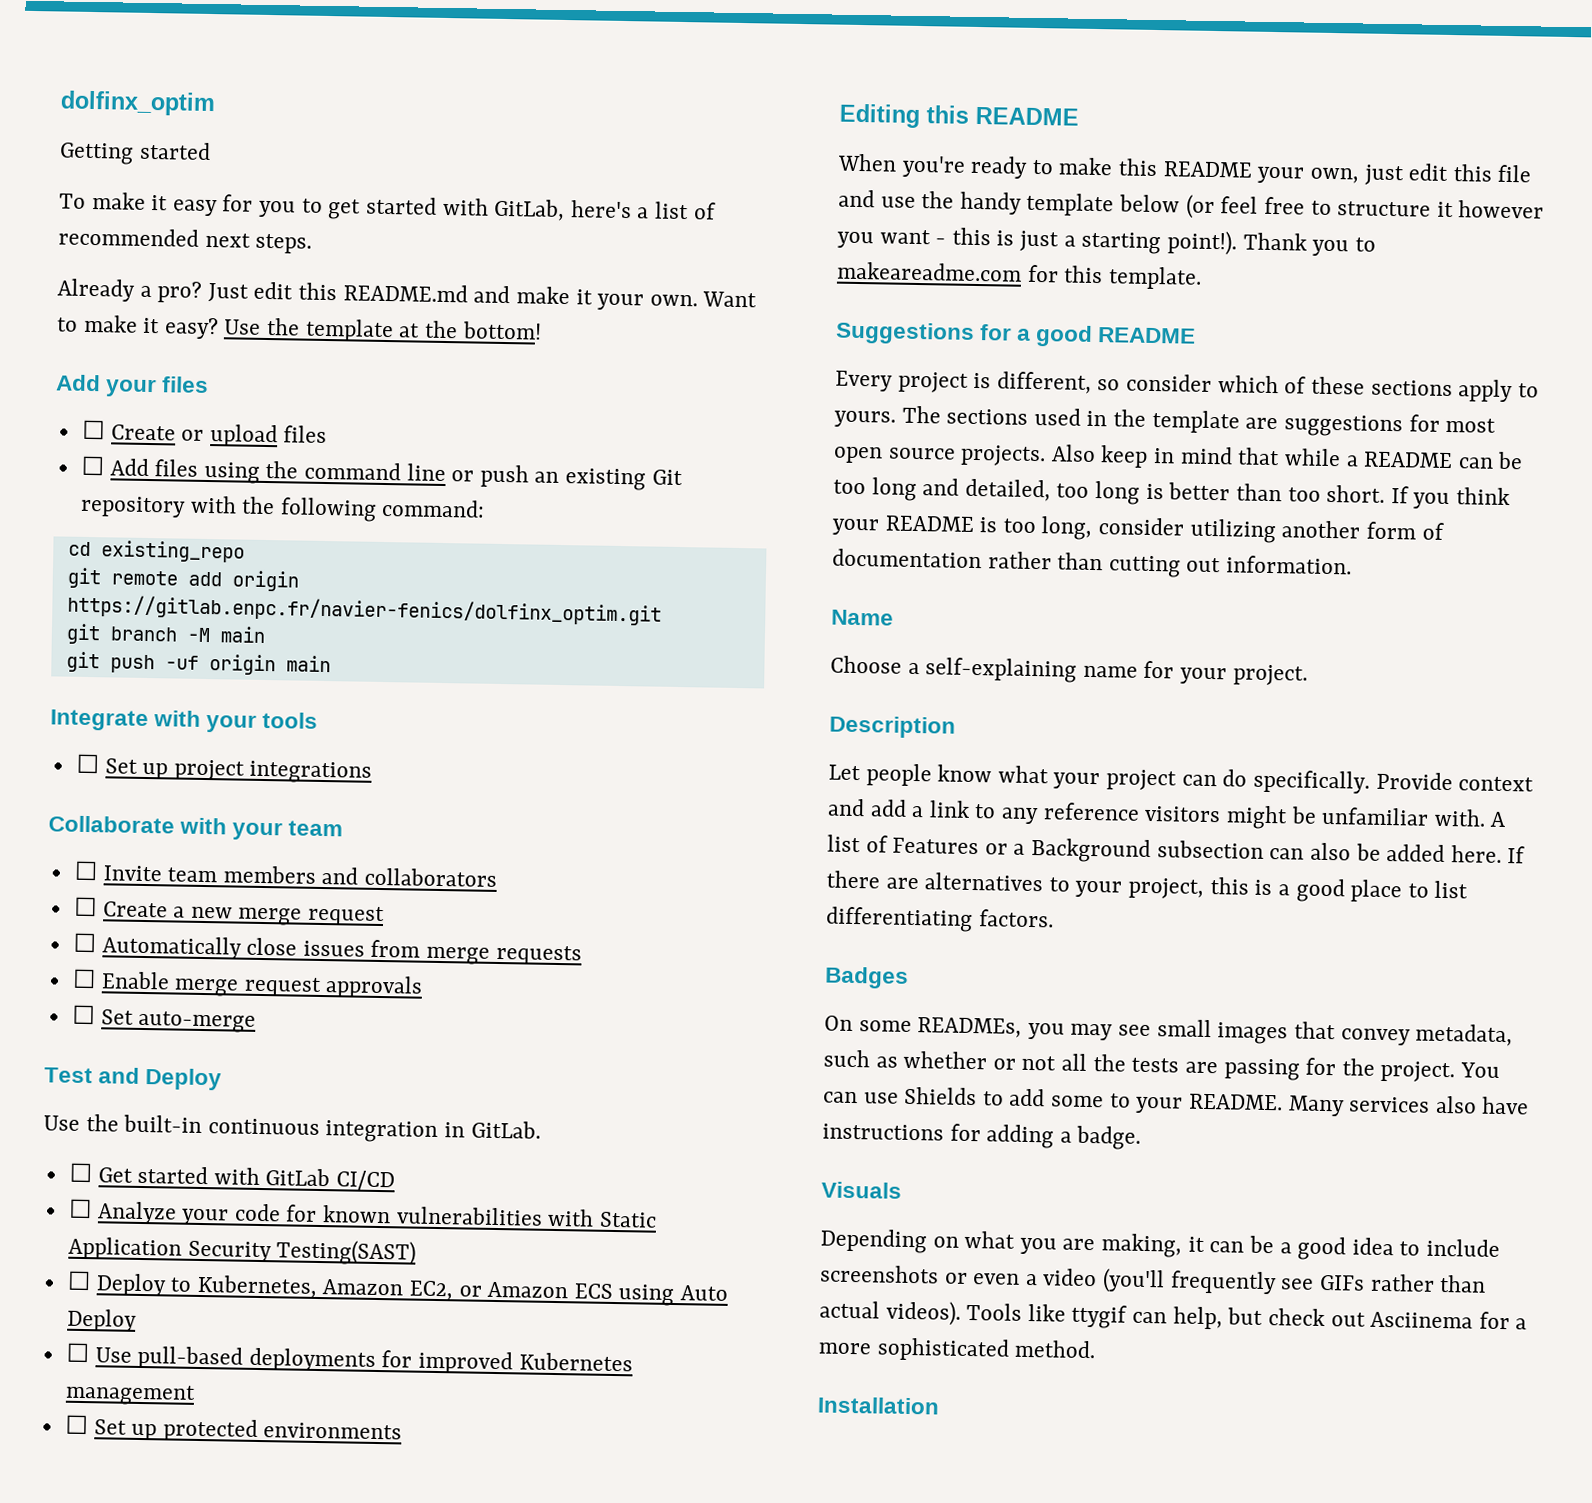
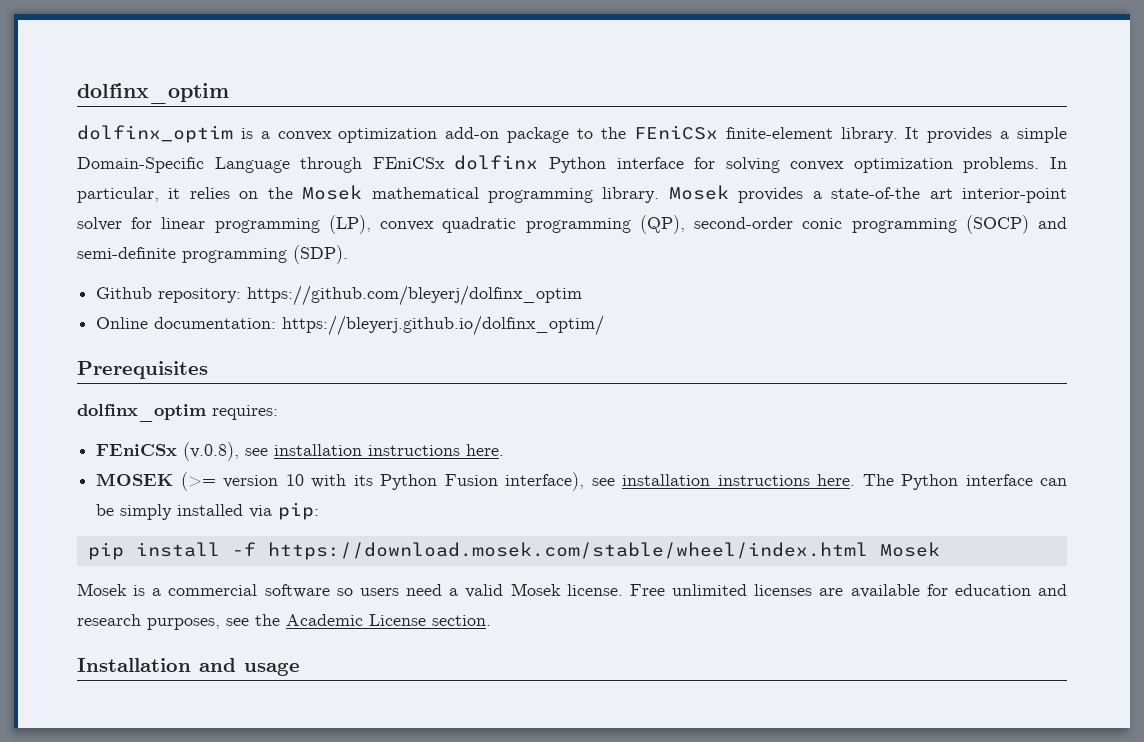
[59,141,211,165] [59,191,716,222] [58,227,313,254] [57,278,758,311] [57,314,542,343] [56,374,210,398] [81,419,328,448] [80,455,683,491] [79,495,486,522] [67,540,245,563] [66,567,299,592] [66,594,662,626] [65,623,266,645] [65,651,331,676] [50,709,319,733] [75,753,373,784] [48,815,344,841] [73,860,498,887] [73,896,386,927] [72,932,582,966] [71,968,424,999] [71,1004,257,1033] [44,1067,223,1091] [43,1114,541,1144] [68,1162,396,1191] [68,1198,657,1228] [67,1236,417,1266] [66,1270,729,1307] [66,1308,137,1332] [65,1342,633,1375] [64,1383,196,1406] [64,1414,403,1442] [839,103,1079,129] [837,153,1533,186] [838,189,1545,220] [837,227,1376,257] [837,261,1202,290] [835,321,1197,347] [835,370,1539,403] [834,405,1497,438] [833,444,1524,470] [833,477,1510,510] [832,515,1444,544] [832,548,1353,578] [831,609,894,626] [830,655,1308,686] [829,715,956,739] [828,763,1535,794] [827,798,1508,830] [827,834,1526,864] [826,870,1469,903] [825,906,1054,933] [825,966,909,989] [824,1015,1514,1047] [823,1049,1500,1083] [823,1086,1530,1117] [822,1123,1142,1150] [821,1181,902,1199] [820,1228,1500,1261] [820,1264,1487,1295] [819,1300,1528,1330] [818,1337,1097,1362] Getting started // To make it easy for you to get started with GitLab, here's a list of recommended next steps. // Already a pro? Just edit this README.md and make it your own. Want to make it easy? Use the template at the bottom! // Add your files // ☐ Create or upload files // ☐ Add files using the command line or push an existing Git repository with the following command: // cd existing_repo // git remote add origin https://gitlab.enpc.fr/navier-fenics/dolfinx_optim.git // git branch -M main // git push -uf origin main // Integrate with your tools // ☐ Set up project integrations // Collaborate with your team // ☐ Invite team members and collaborators // ☐ Create a new merge request // ☐ Automatically close issues from merge requests // ☐ Enable merge request approvals // ☐ Set auto-merge // Test and Deploy // Use the built-in continuous integration in GitLab. // ☐ Get started with GitLab CI/CD // ☐ Analyze your code for known vulnerabilities with Static Application Security Testing(SAST) // ☐ Deploy to Kubernetes, Amazon EC2, or Amazon ECS using Auto Deploy // ☐ Use pull-based deployments for improved Kubernetes management // ☐ Set up protected environments // Editing this README // When you're ready to make this README your own, just edit this file and use the handy template below (or feel free to structure it however you want - this is just a starting point!). Thank you to makeareadme.com for this template. // Suggestions for a good README // Every project is different, so consider which of these sections apply to yours. The sections used in the template are suggestions for most open source projects. Also keep in mind that while a README can be too long and detailed, too long is better than too short. If you think your README is too long, consider utilizing another form of documentation rather than cutting out information. // Name // Choose a self-explaining name for your project. // Description // Let people know what your project can do specifically. Provide context and add a link to any reference visitors might be unfamiliar with. A list of Features or a Background subsection can also be added here. If there are alternatives to your project, this is a good place to list differentiating factors. // Badges // On some READMEs, you may see small images that convey metadata, such as whether or not all the tests are passing for the project. You can use Shields to add some to your README. Many services also have instructions for adding a badge. // Visuals // Depending on what you are making, it can be a good idea to include screenshots or even a video (you'll frequently see GIFs rather than actual videos). Tools like ttygif can help, but check out Asciinema for a more sophisticated method. -> [77,125,1067,143] [77,155,1068,173] [77,185,1067,203] [77,215,1068,234] [77,245,348,264] [96,285,583,306] [96,315,605,336] [77,361,208,379] [77,404,278,422] [96,442,505,461] [96,472,1067,491] [96,502,320,520] [87,542,940,560] [77,583,1067,598] [77,614,491,630] dolfinx_optim is a convex optimization add-on package to the FEniCSx finite-element library. It provides a simple Domain-Specific Language through FEniCSx dolfinx Python interface for solving convex optimization problems. In particular, it relies on the Mosek mathematical programming library. Mosek provides a state-of-the art interior-point solver for linear programming (LP), convex quadratic programming (QP), second-order conic programming (SOCP) and semi-definite programming (SDP). // Github repository: https://github.com/bleyerj/dolfinx_optim // Online documentation: https://bleyerj.github.io/dolfinx_optim/ // Prerequisites // dolfinx_optim requires: // FEniCSx (v.0.8), see installation instructions here. // MOSEK (>= version 10 with its Python Fusion interface), see installation instructions here. The Python interface can be simply installed via pip: // pip install -f https://download.mosek.com/stable/wheel/index.html Mosek // Mosek is a commercial software so users need a valid Mosek license. Free unlimited licenses are available for education and research purposes, see the Academic License section.
(940, 1405) none -> [199,658,300,676] and usage

